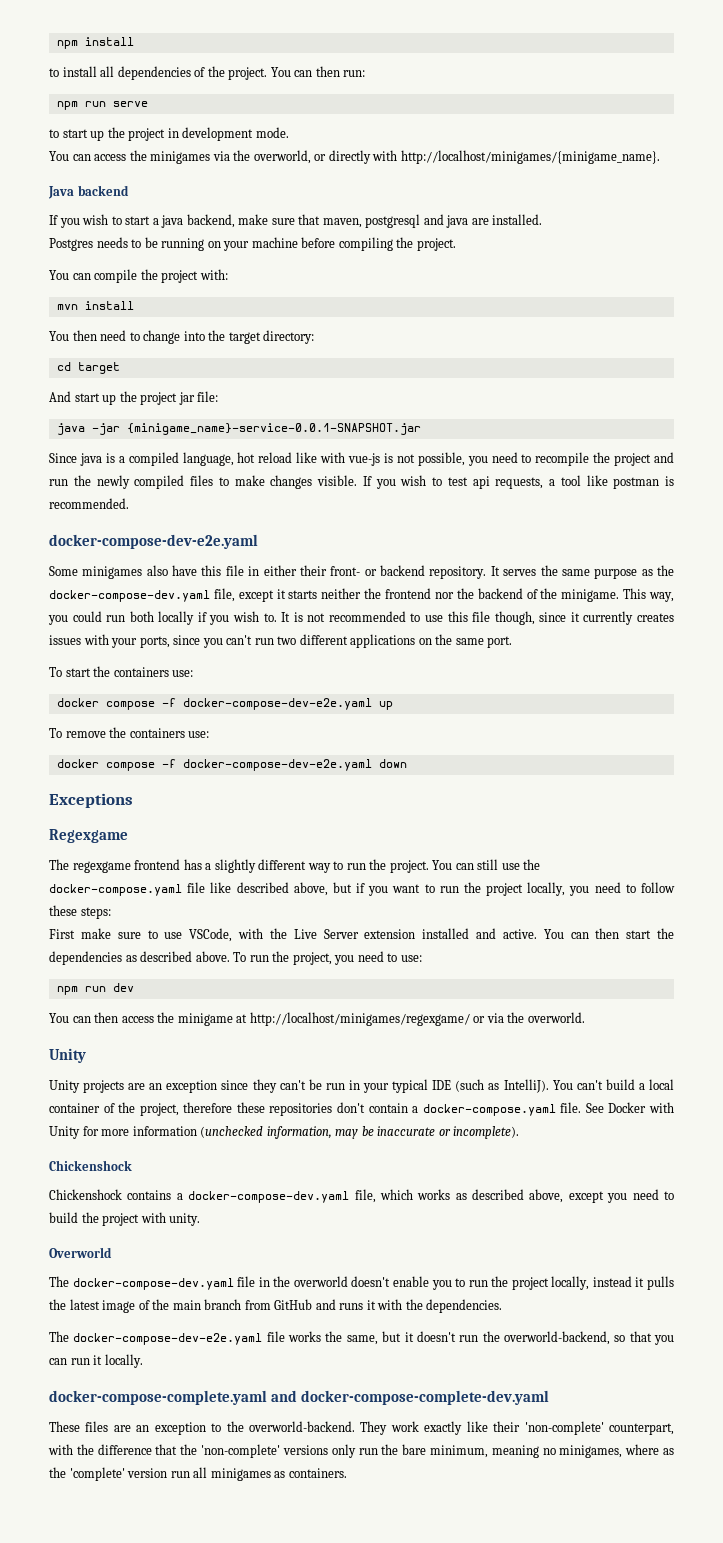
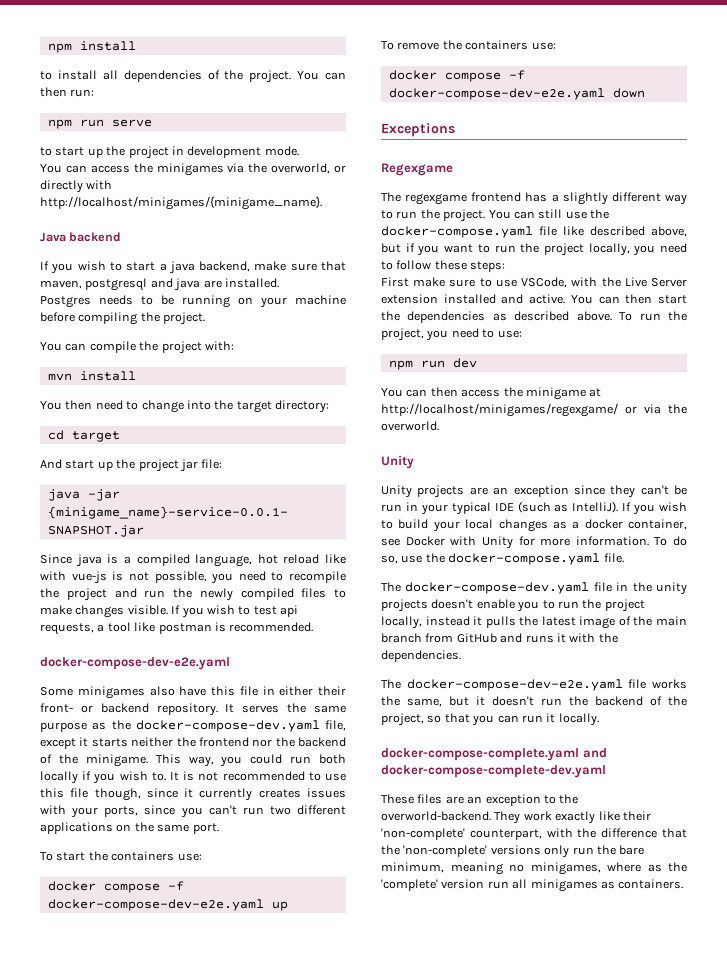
[552,1079,674,1090] [49,1102,604,1116] You can't build a local container of the project, therefore these repositories don't contain a docker-compose.yaml file. See -> [622,502,687,515] [381,519,687,532] [381,538,400,546] If you wish to build your local changes as a docker container, see
[132,1126,520,1139] [49,1160,132,1171] [49,1189,674,1203] [49,1212,201,1226] [49,1247,112,1258] information (unchecked information, may be inaccurate or incomplete). // Chickenshock // Chickenshock contains a docker-compose-dev.yaml file, which works as described above, except you need to build the project with unity. // Overworld -> [575,536,687,546] [381,553,624,565] information. To do so, use the docker-compose.yaml file.
[293,1276,348,1287] overworld -> [656,582,687,595] [381,599,428,612] unity projects
[503,1331,610,1345] overworld-backend, -> [595,696,687,706] [381,713,424,726] backend of the project,

